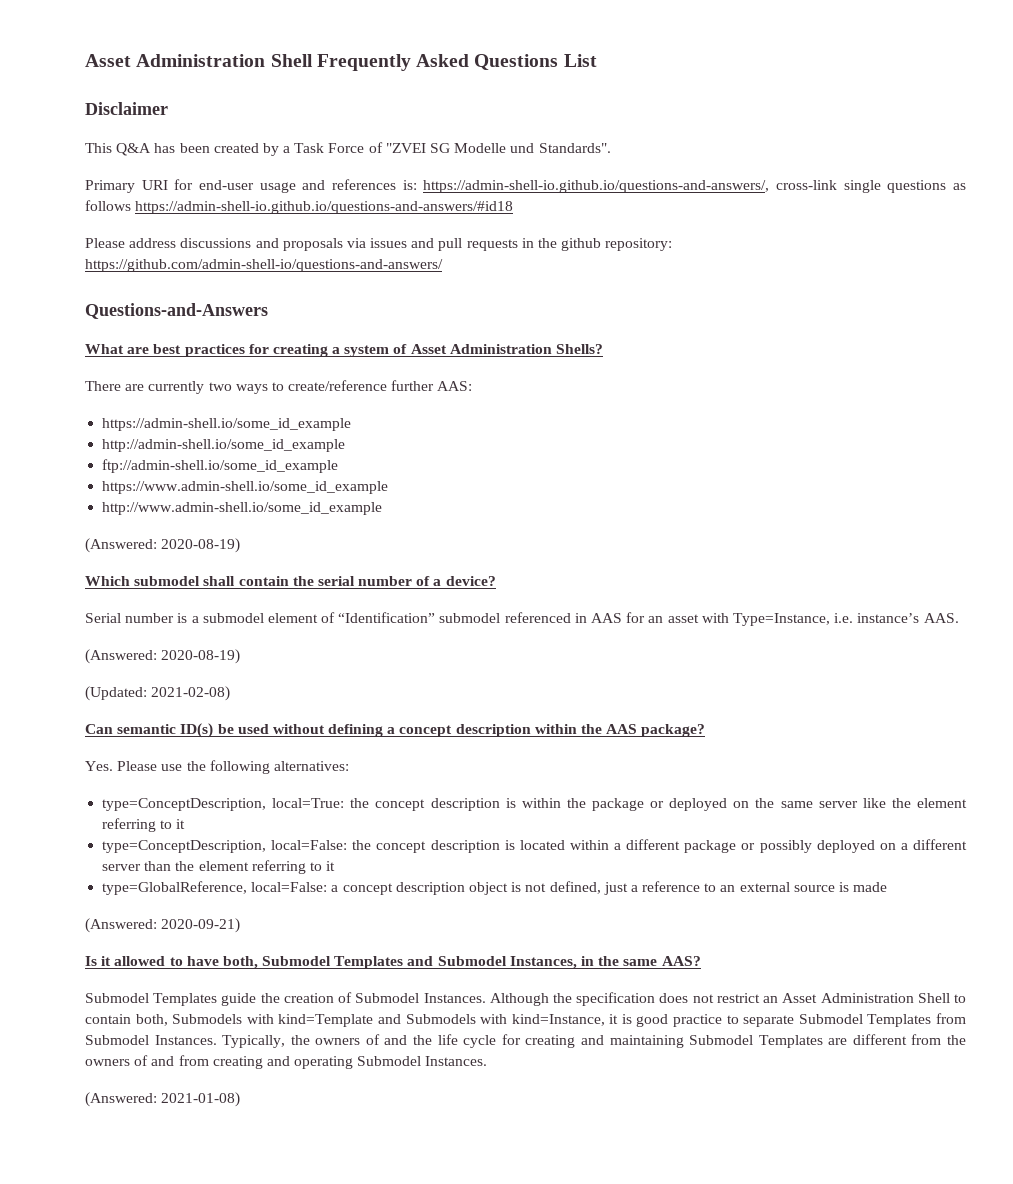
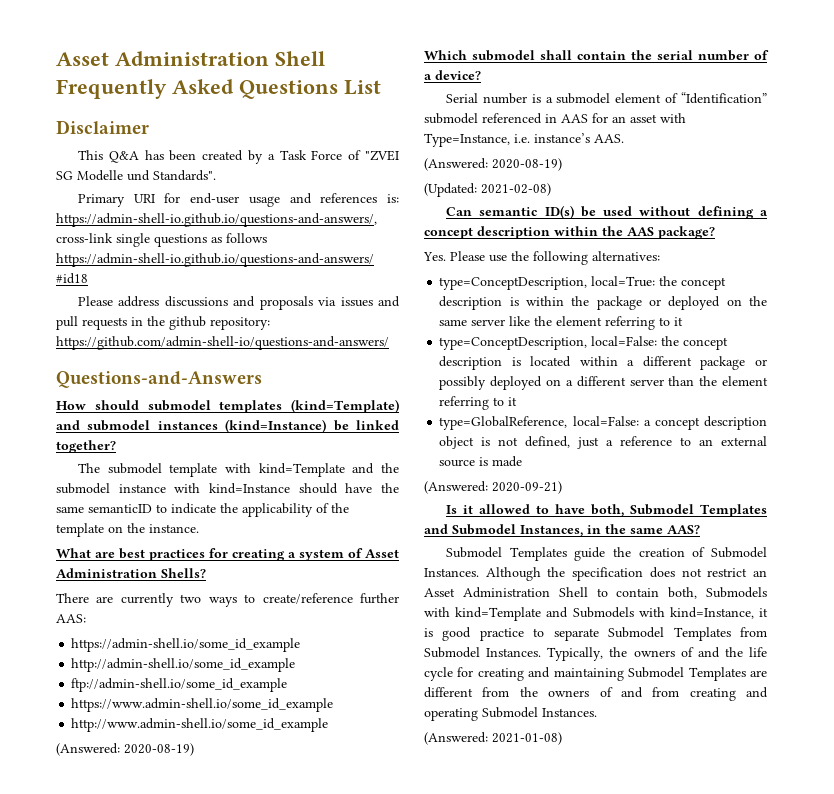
(268, 311) none -> [56,399,399,413] [56,419,399,433] [56,440,116,453] [77,463,399,477] [56,483,399,494] [56,503,349,517] [56,523,199,537] // How should submodel templates (kind=Template) and submodel instances (kind=Instance) be linked together? // The submodel template with kind=Template and the submodel instance with kind=Instance should have the same semanticID to indicate the applicability of the template on the instance.

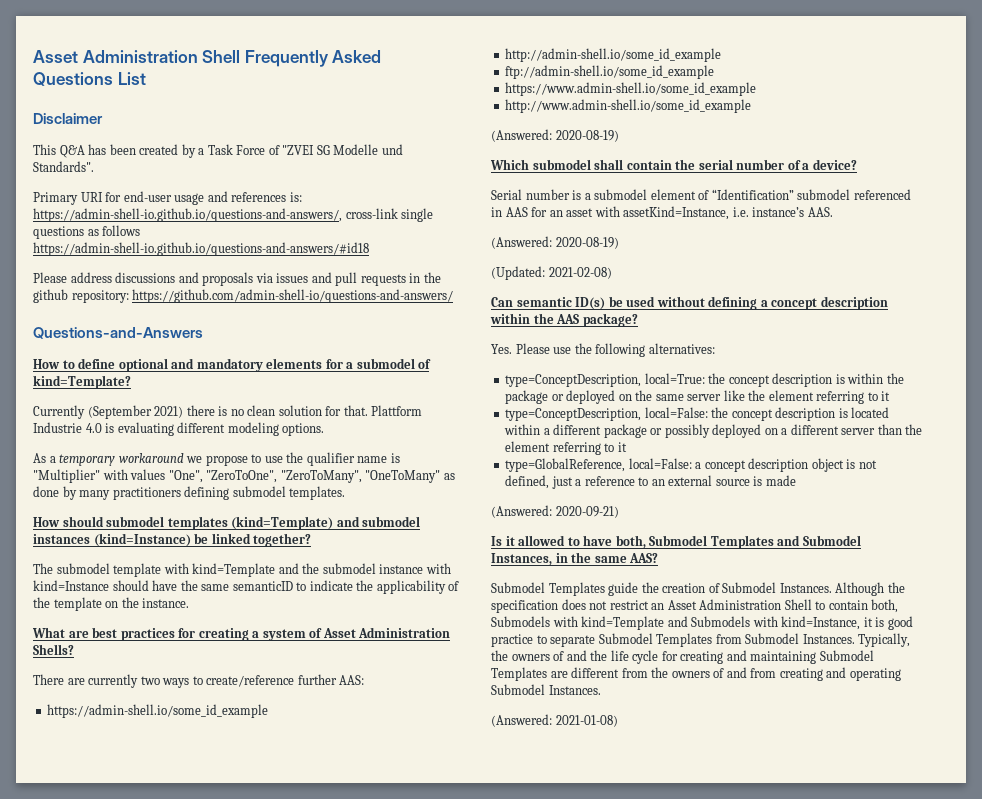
(262, 379) none -> [33,358,432,372] [33,375,131,389] [33,405,423,419] [33,422,325,436] [33,452,400,466] [33,469,455,483] [33,486,346,500] // How to define optional and mandatory elements for a submodel of kind=Template? // Currently (September 2021) there is no clean solution for that. Plattform Industrie 4.0 is evaluating different modeling options. // As a temporary workaround we propose to use the qualifier name is "Multiplier" with values "One", "ZeroToOne", "ZeroToMany", "OneToMany" as done by many practitioners defining submodel templates.
[424,133,510,147] Type=Instance, -> [623,206,730,220] assetKind=Instance,

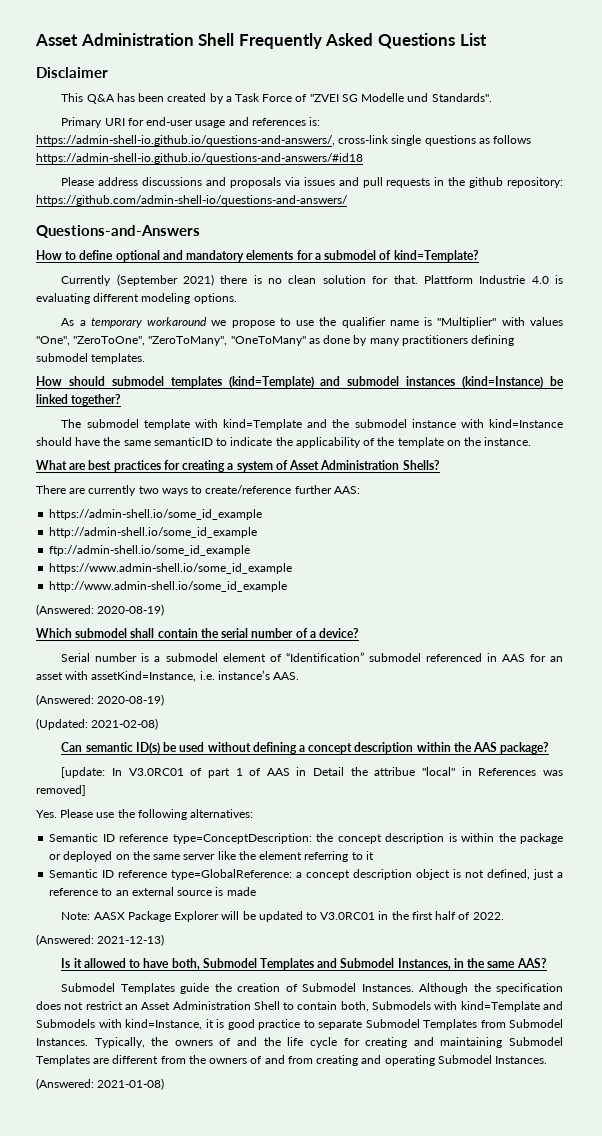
(638, 320) none -> [61,767,563,778] [36,785,86,796] // [update: In V3.0RC01 of part 1 of AAS in Detail the attribue "local" in References was removed]
[505,373,705,387] type=ConceptDescription, local=True: -> [49,833,312,844] Semantic ID reference type=ConceptDescription:
[505,407,890,421] [504,424,923,438] [505,441,627,455] [505,458,692,472] type=ConceptDescription, local=False: the concept description is located within a different package or possibly deployed on a different server than the element referring to it // type=GlobalReference, local=False: -> [49,869,293,880] Semantic ID reference type=GlobalReference:
[491,505,619,518] // (Answered: 2020-09-21) -> [61,911,504,922] [36,934,165,946] // Note: AASX Package Explorer will be updated to V3.0RC01 in the first half of 2022. // (Answered: 2021-12-13)

